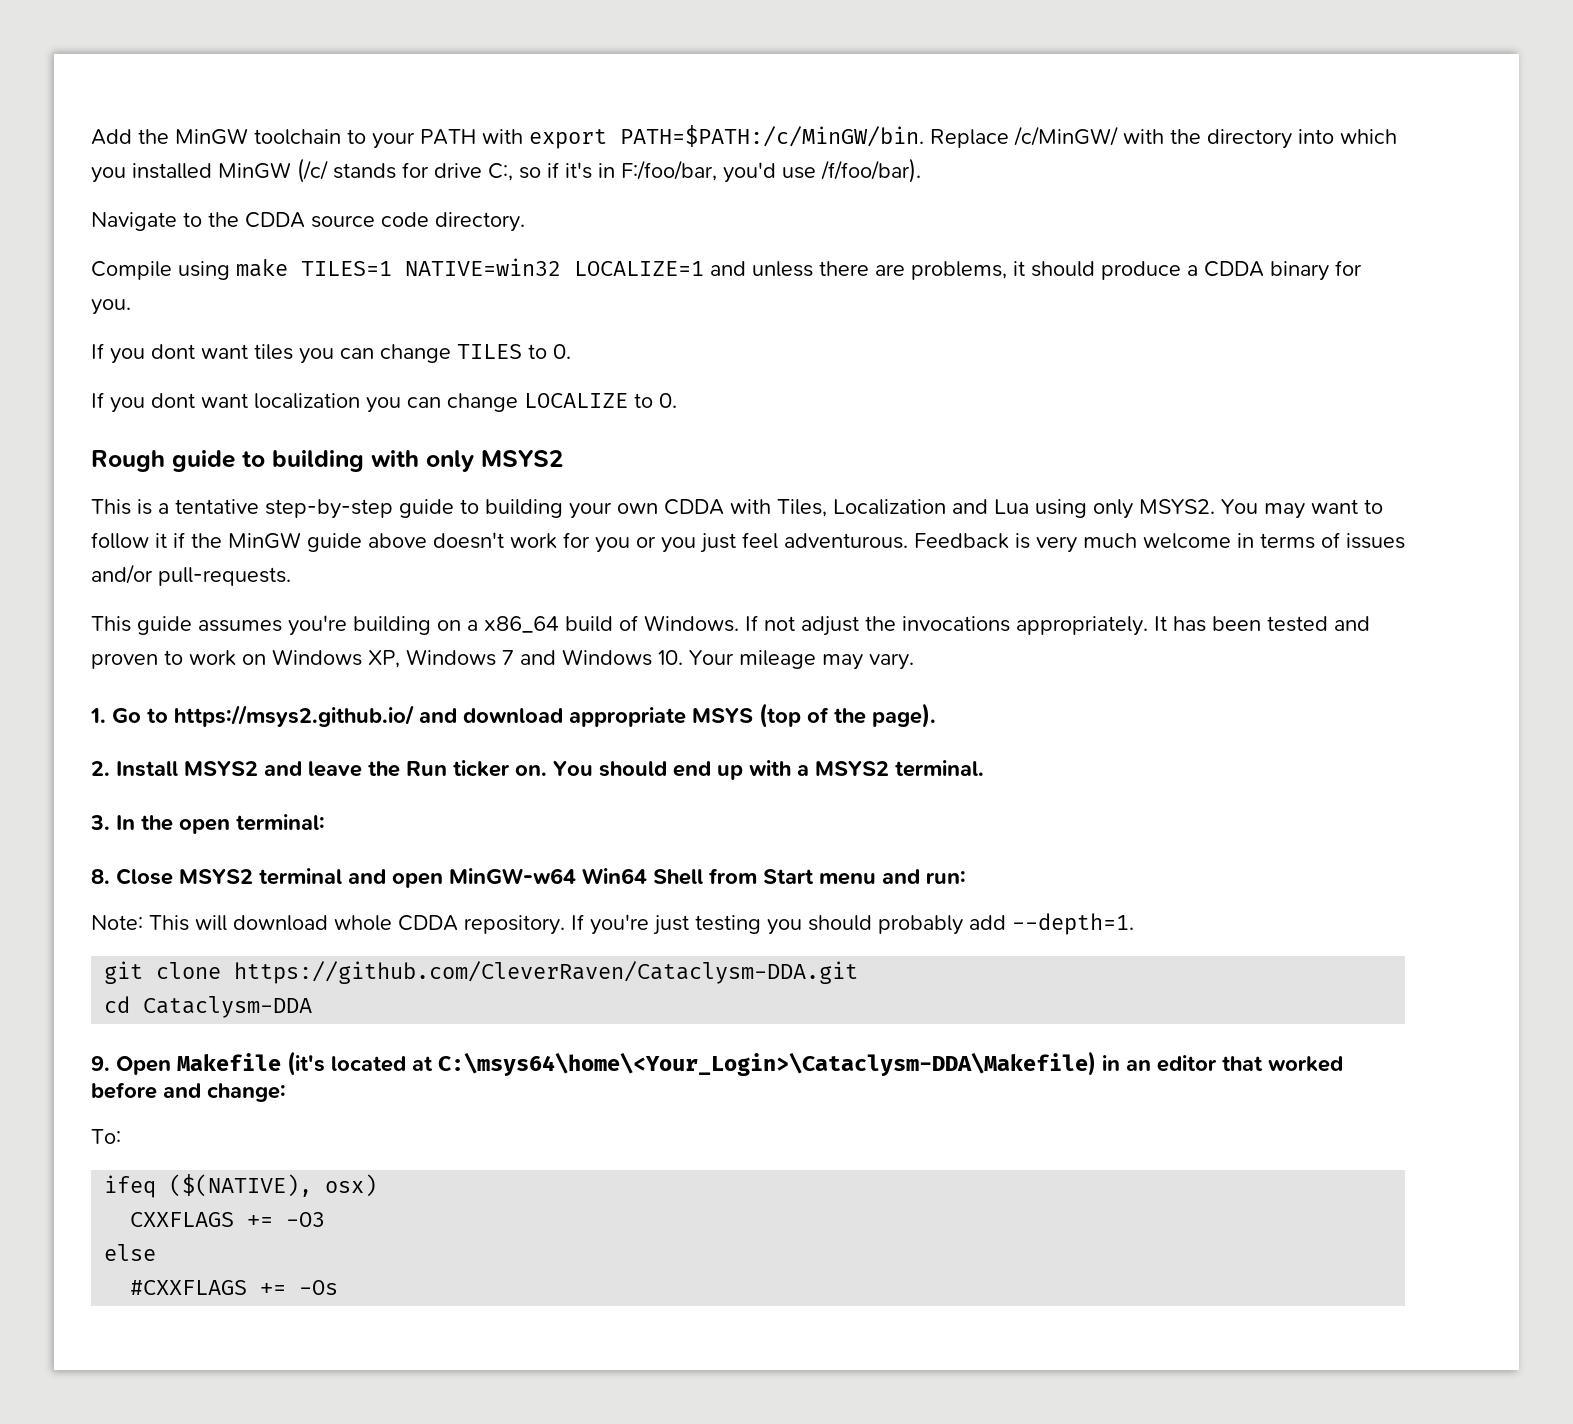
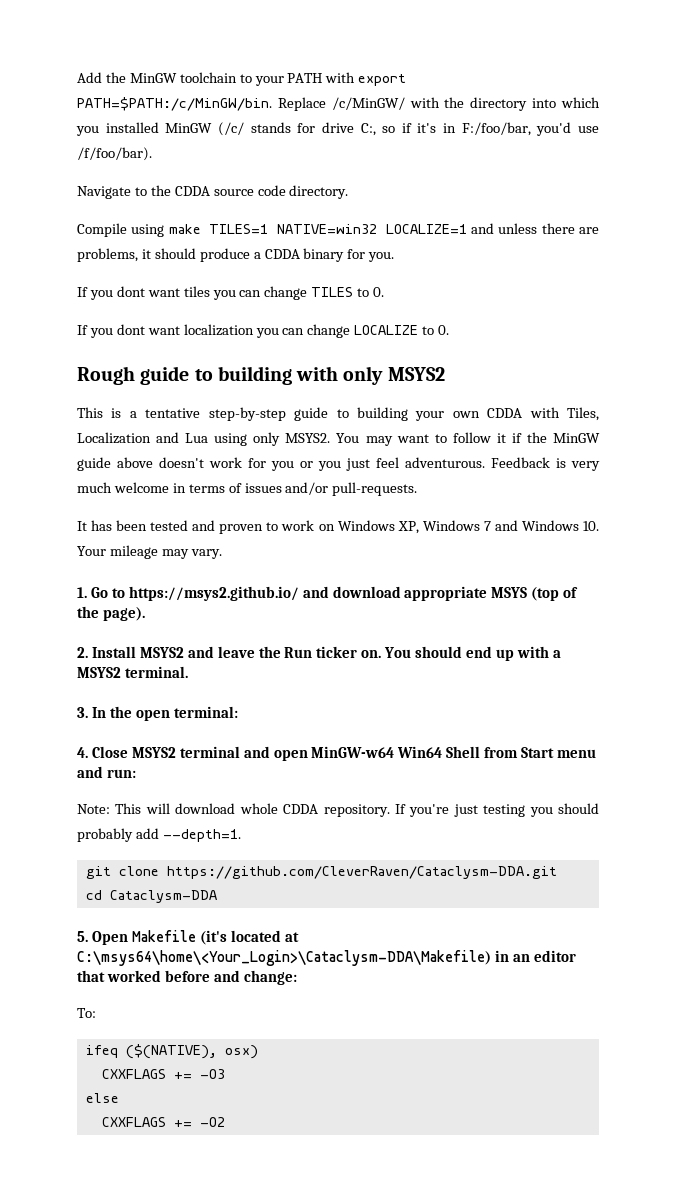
[91,615,1148,636] This guide assumes you're building on a x86_64 build of Windows. If not adjust the invocations appropriately. -> (418, 489) none
[91,869,110,884] 8. -> [77,747,88,758] 4.
[91,1056,110,1071] 9. -> [77,931,88,942] 5.
[130,1280,339,1295] #CXXFLAGS += -Os -> [101,1117,225,1127] CXXFLAGS += -O2

